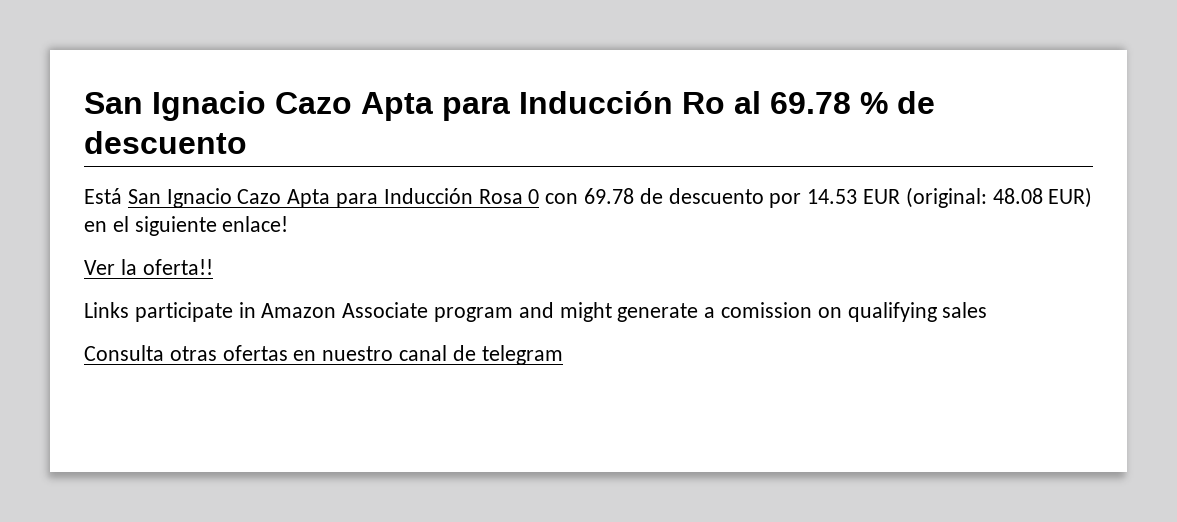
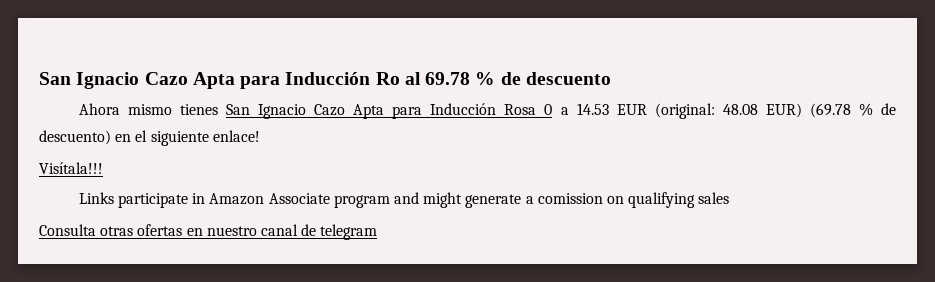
[84,188,122,204] Está -> [78,103,219,115] Ahora mismo tienes
[545,188,802,208] con 69.78 de descuento por -> [560,107,569,115] a
(1093, 197) none -> [809,103,897,118] [39,130,111,145] (69.78 % de descuento)
[84,259,213,275] Ver la oferta!! -> [39,162,103,174] Visítala!!!

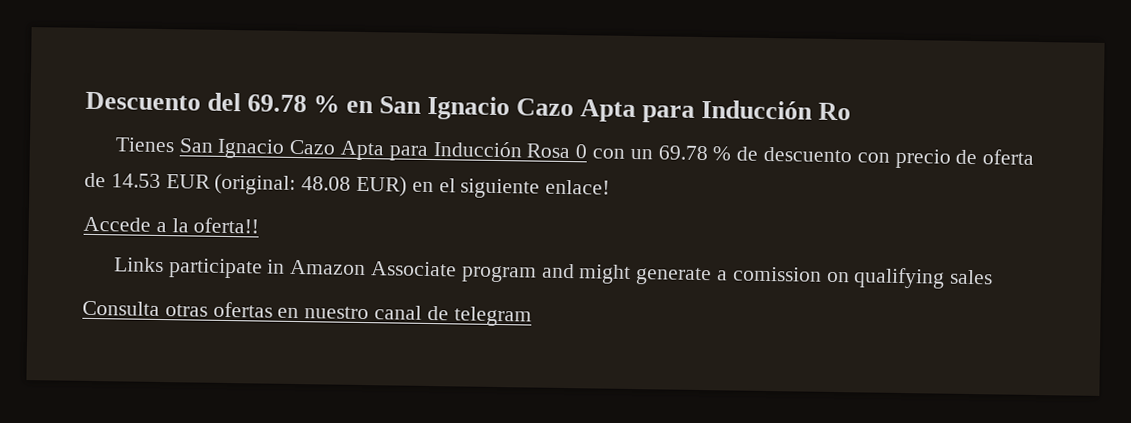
(39, 78) none -> [85,91,375,114] Descuento del 69.78 % en
[404,72,611,85] [78,103,219,115] al 69.78 % de descuento // Ahora mismo tienes -> [114,137,175,153] // Tienes
[560,107,569,115] a -> [591,145,1035,169] [84,172,106,188] con un 69.78 % de descuento con precio de oferta de
[809,103,897,118] [39,130,111,145] (69.78 % de descuento) -> (408, 186) none
[39,162,103,174] Visítala!!! -> [83,216,260,234] Accede a la oferta!!

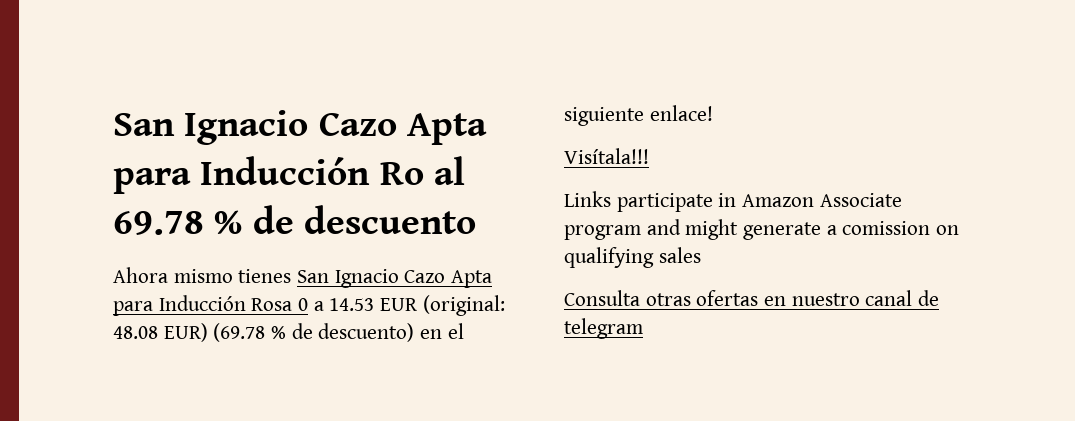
[85,91,375,114] Descuento del 69.78 % en -> (113, 124) none
[114,137,175,153] // Tienes -> [433,156,465,185] [113,205,476,235] [113,267,292,283] al 69.78 % de descuento // Ahora mismo tienes
[591,145,1035,169] [84,172,106,188] con un 69.78 % de descuento con precio de oferta de -> [313,301,324,311] a
(408, 186) none -> [213,323,415,342] (69.78 % de descuento)
[83,216,260,234] Accede a la oferta!! -> [564,148,649,164] Visítala!!!

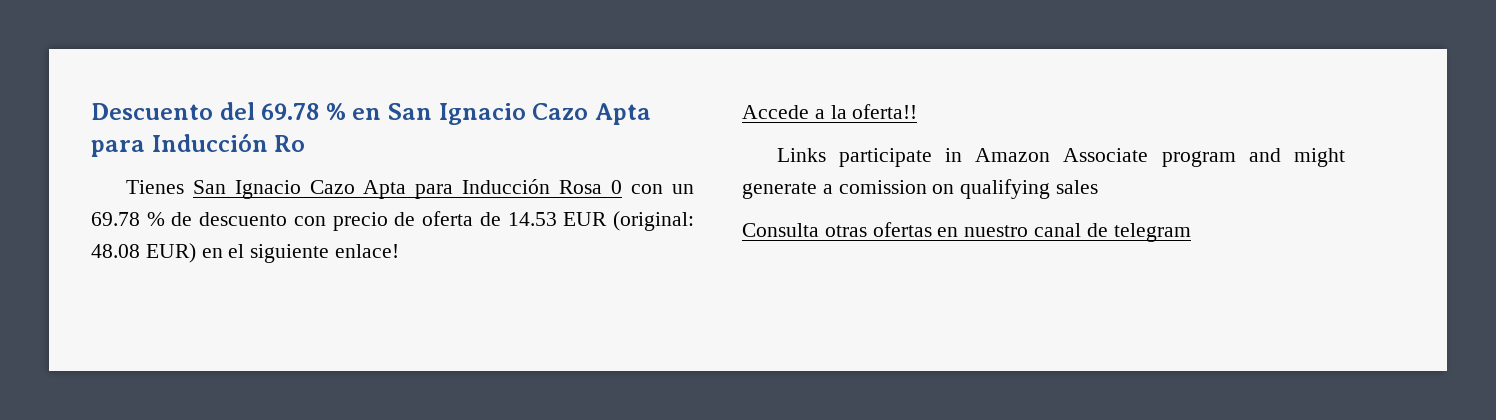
(113, 124) none -> [91,102,382,120] Descuento del 69.78 % en
[433,156,465,185] [113,205,476,235] [113,267,292,283] al 69.78 % de descuento // Ahora mismo tienes -> [125,180,184,194] // Tienes
[313,301,324,311] a -> [631,184,695,194] [91,211,501,231] con un 69.78 % de descuento con precio de oferta de
[213,323,415,342] (69.78 % de descuento) -> (196, 253) none
[564,148,649,164] Visítala!!! -> [742,104,918,119] Accede a la oferta!!

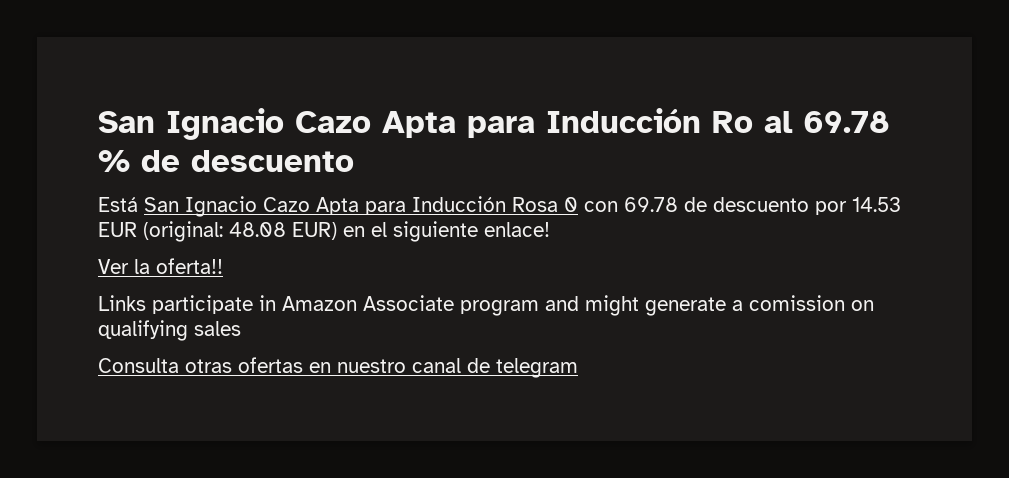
[91,102,382,120] Descuento del 69.78 % en -> (98, 122) none
[125,180,184,194] // Tienes -> [764,111,890,133] [98,150,354,172] [98,197,138,212] al 69.78 % de descuento // Está
[672,184,695,194] [91,211,501,231] un 69.78 % de descuento con precio de oferta de -> [624,197,847,215] 69.78 de descuento por
[742,105,825,119] Accede a -> [98,259,129,274] Ver

